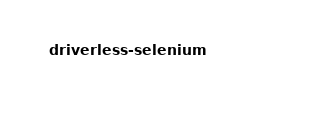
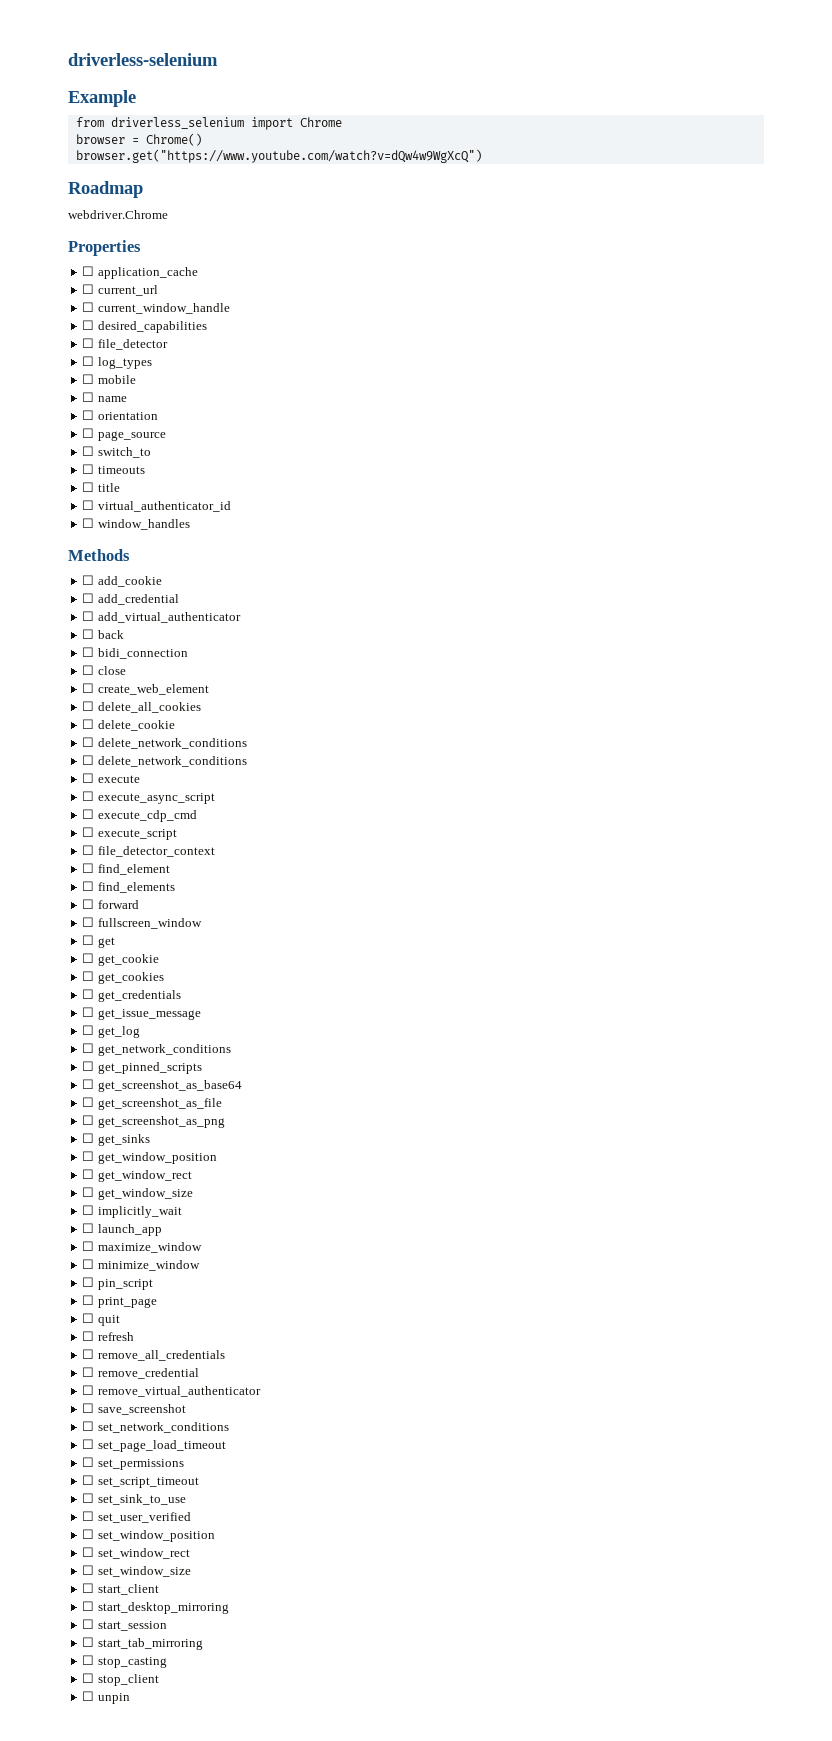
(207, 49) none -> [68,90,136,107] [75,117,342,130] [75,133,202,146] [75,149,482,163] [68,181,143,198] [68,210,168,219] [68,240,141,256] [82,266,198,279] [82,284,158,296] [82,302,230,314] [82,320,207,333] [82,338,168,350] [82,356,152,369] [82,374,136,384] [82,392,127,402] [82,410,158,420] [82,428,166,441] [82,446,151,458] [82,464,145,474] [82,482,120,492] [82,500,231,512] [82,518,190,530] [68,549,130,561] [82,575,162,587] [82,593,179,605] [82,611,241,623] [82,629,124,639] [82,647,188,659] [82,665,126,675] [82,683,209,695] [82,701,201,713] [82,719,175,731] [82,737,247,749] [82,755,247,767] [82,773,140,783] [82,791,215,804] [82,809,197,822] [82,827,177,840] [82,845,215,857] [82,863,170,875] [82,881,175,893] [82,899,139,909] [82,917,202,929] [82,935,115,948] [82,953,159,966] [82,971,164,984] [82,989,181,1002] [82,1007,201,1020] [82,1025,140,1038] [82,1043,231,1056] [82,1061,202,1074] [82,1079,242,1092] [82,1097,222,1110] [82,1115,225,1128] [82,1133,150,1146] [82,1151,217,1164] [82,1169,192,1182] [82,1187,193,1200] [82,1205,182,1218] [82,1223,162,1236] [82,1241,202,1253] [82,1259,200,1271] [82,1277,153,1290] [82,1295,157,1308] [82,1313,120,1326] [82,1331,134,1341] [82,1349,225,1361] [82,1367,199,1379] [82,1385,261,1397] [82,1403,186,1415] [82,1421,229,1433] [82,1439,226,1452] [82,1457,184,1470] [82,1475,199,1488] [82,1493,186,1505] [82,1511,191,1523] [82,1529,215,1542] [82,1547,190,1559] [82,1565,191,1577] [82,1583,159,1595] [82,1601,229,1614] [82,1619,167,1631] [82,1637,203,1650] [82,1655,167,1668] [82,1673,159,1686] [82,1691,130,1704] // Example // from driverless_selenium import Chrome // browser = Chrome() // browser.get("https://www.youtube.com/watch?v=dQw4w9WgXcQ") // Roadmap // webdriver.Chrome // Properties // ☐ application_cache // ☐ current_url // ☐ current_window_handle // ☐ desired_capabilities // ☐ file_detector // ☐ log_types // ☐ mobile // ☐ name // ☐ orientation // ☐ page_source // ☐ switch_to // ☐ timeouts // ☐ title // ☐ virtual_authenticator_id // ☐ window_handles // Methods // ☐ add_cookie // ☐ add_credential // ☐ add_virtual_authenticator // ☐ back // ☐ bidi_connection // ☐ close // ☐ create_web_element // ☐ delete_all_cookies // ☐ delete_cookie // ☐ delete_network_conditions // ☐ delete_network_conditions // ☐ execute // ☐ execute_async_script // ☐ execute_cdp_cmd // ☐ execute_script // ☐ file_detector_context // ☐ find_element // ☐ find_elements // ☐ forward // ☐ fullscreen_window // ☐ get // ☐ get_cookie // ☐ get_cookies // ☐ get_credentials // ☐ get_issue_message // ☐ get_log // ☐ get_network_conditions // ☐ get_pinned_scripts // ☐ get_screenshot_as_base64 // ☐ get_screenshot_as_file // ☐ get_screenshot_as_png // ☐ get_sinks // ☐ get_window_position // ☐ get_window_rect // ☐ get_window_size // ☐ implicitly_wait // ☐ launch_app // ☐ maximize_window // ☐ minimize_window // ☐ pin_script // ☐ print_page // ☐ quit // ☐ refresh // ☐ remove_all_credentials // ☐ remove_credential // ☐ remove_virtual_authenticator // ☐ save_screenshot // ☐ set_network_conditions // ☐ set_page_load_timeout // ☐ set_permissions // ☐ set_script_timeout // ☐ set_sink_to_use // ☐ set_user_verified // ☐ set_window_position // ☐ set_window_rect // ☐ set_window_size // ☐ start_client // ☐ start_desktop_mirroring // ☐ start_session // ☐ start_tab_mirroring // ☐ stop_casting // ☐ stop_client // ☐ unpin

